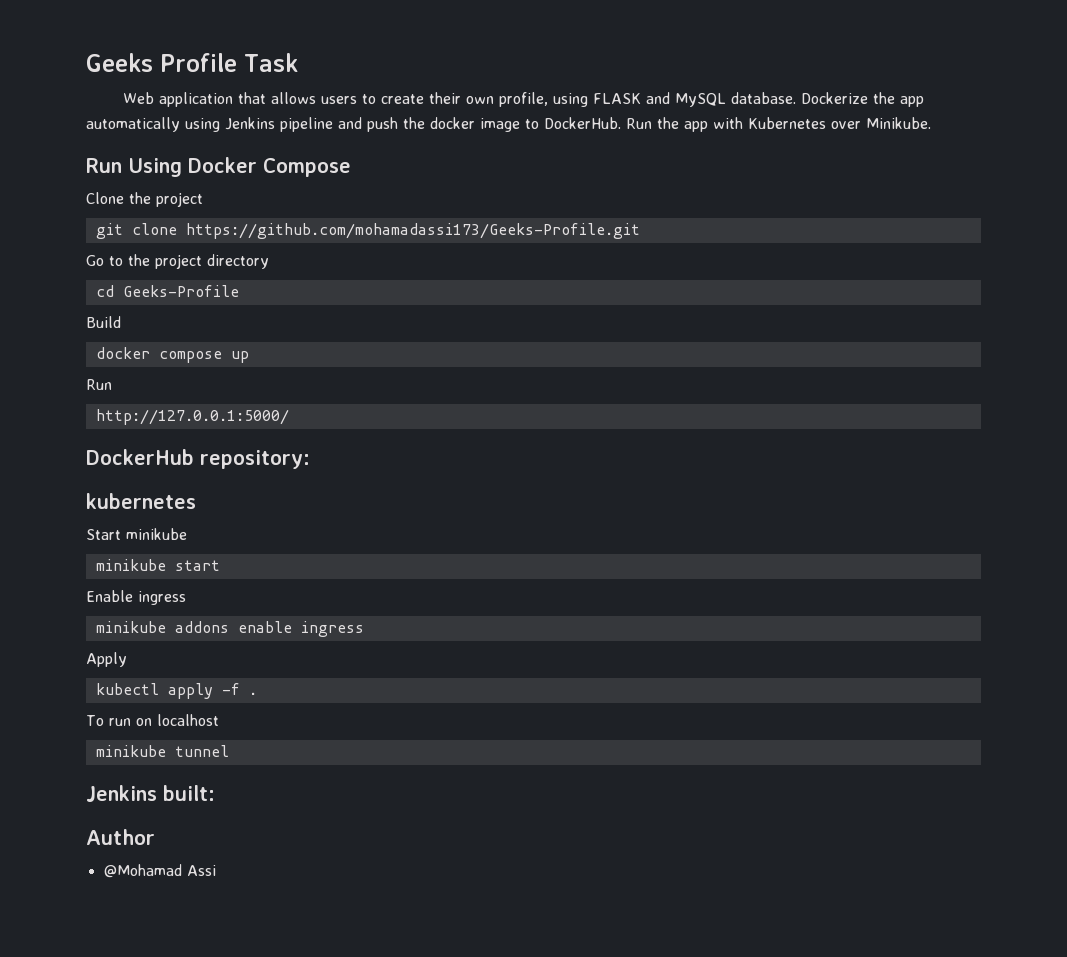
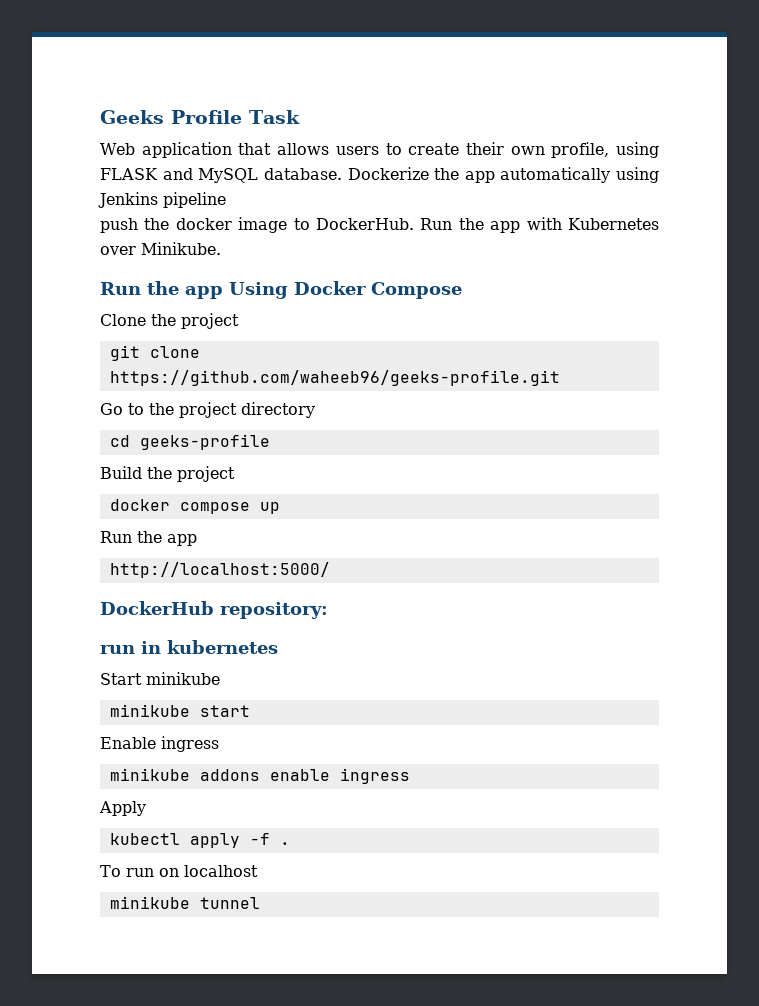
[338,117,362,129] and -> (226, 200) //
(122, 165) none -> [147,281,223,299] the app
[185,223,640,239] https://github.com/mohamadassi173/Geeks-Profile.git -> [109,370,560,386] https://github.com/waheeb96/geeks-profile.git
[122,285,239,297] Geeks-Profile -> [139,434,270,450] geeks-profile
(121, 322) none -> [147,466,235,482] the project
[95,409,289,425] // http://127.0.0.1:5000/ -> [137,531,197,546] [109,562,330,578] the app // http://localhost:5000/
(310, 459) none -> [100,641,161,654] run in
[86,785,215,802] [86,829,155,845] [103,864,216,878] // Jenkins built: // Author // @Mohamad Assi -> (260, 903) none

